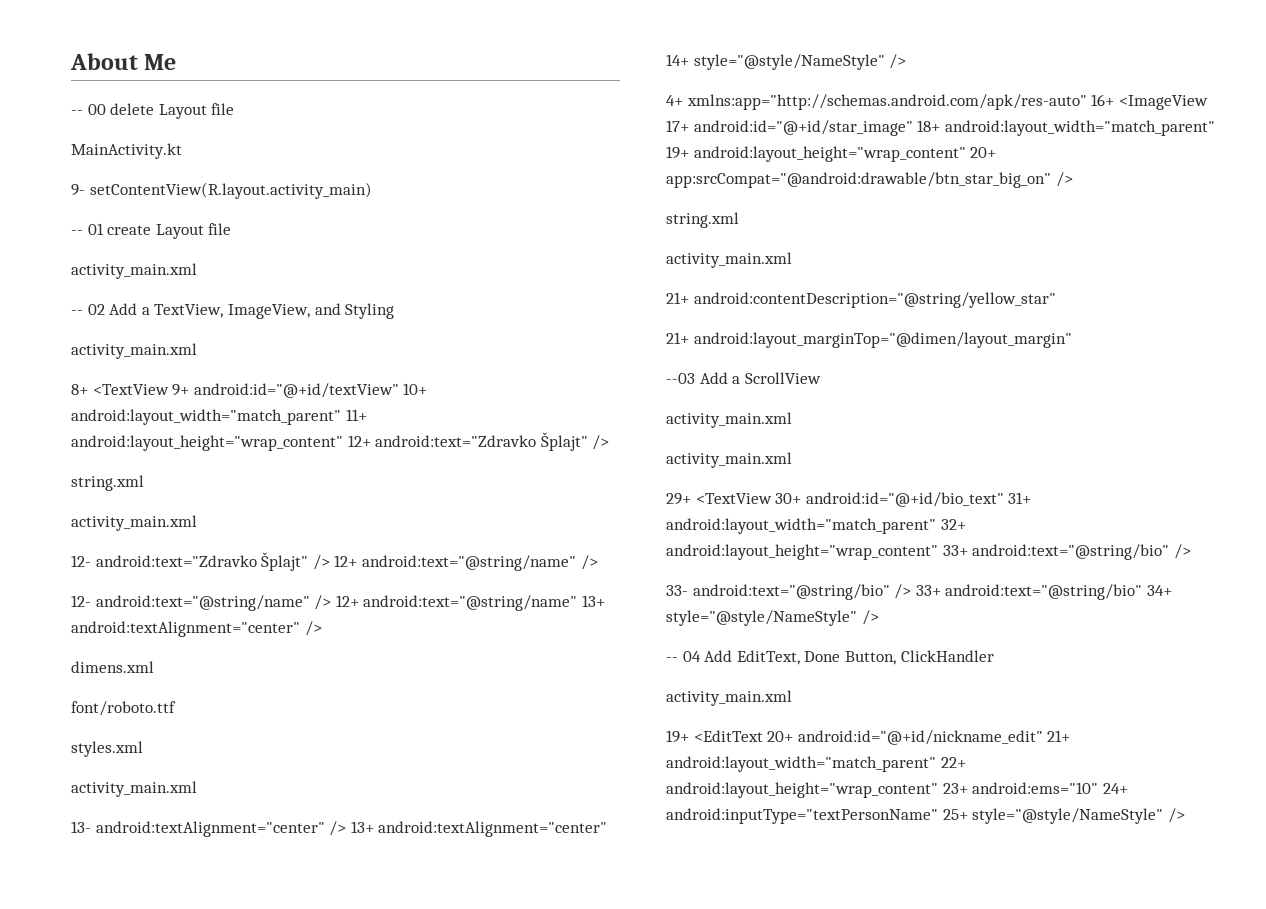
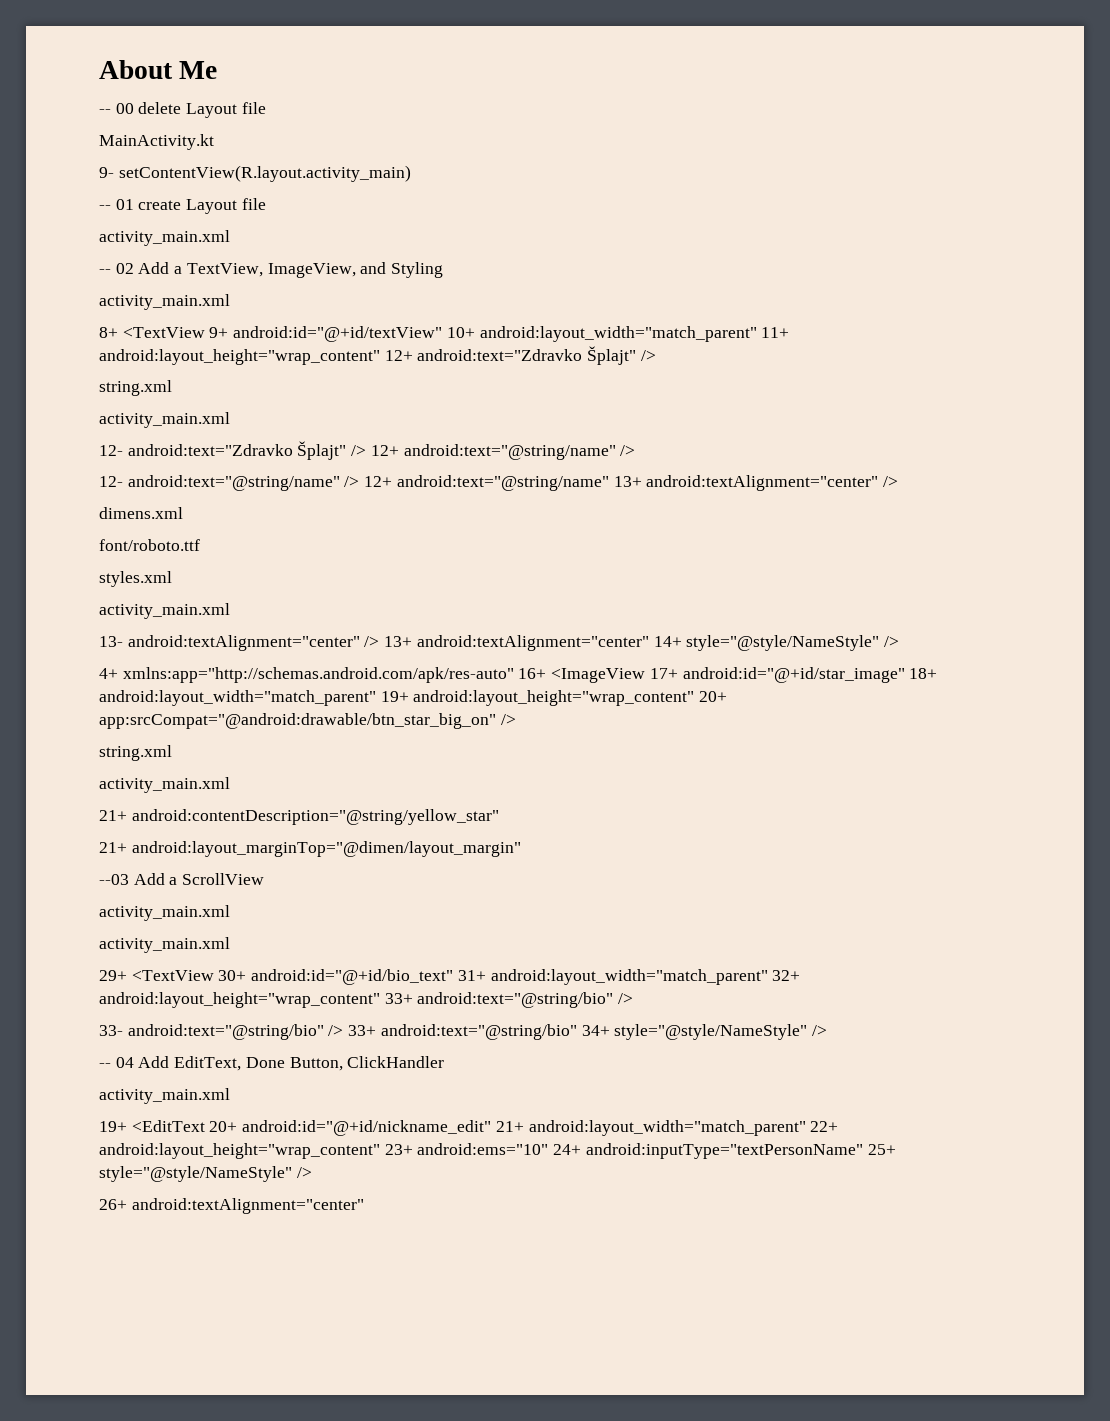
(1185, 815) none -> [99,1198,364,1214] // 26+ android:textAlignment="center"

